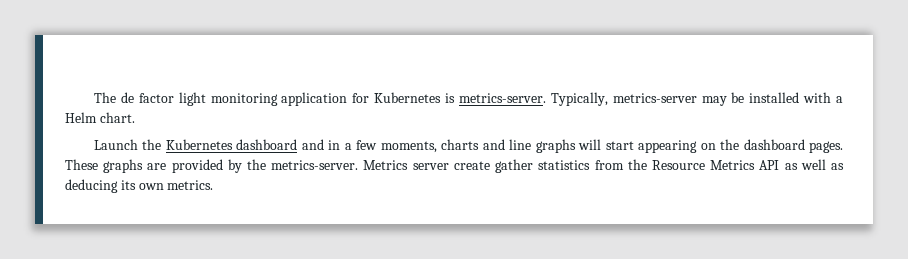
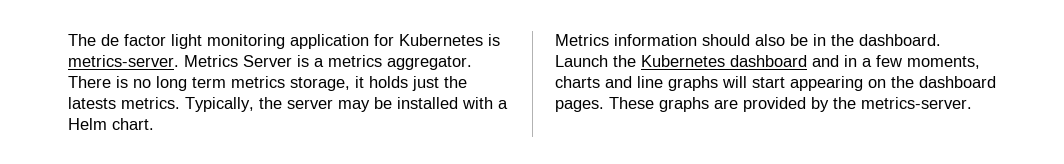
[550,92,697,106] Typically, metrics-server -> [184,55,472,70] [68,76,467,91] [68,97,333,112] Metrics Server is a metrics aggregator. There is no long term metrics storage, it holds just the latests metrics. Typically, the server
(135, 117) none -> [555,34,941,46] Metrics information should also be in the dashboard.
[363,159,845,173] [65,179,214,193] Metrics server create gather statistics from the Resource Metrics API as well as deducing its own metrics. -> (972, 103) none

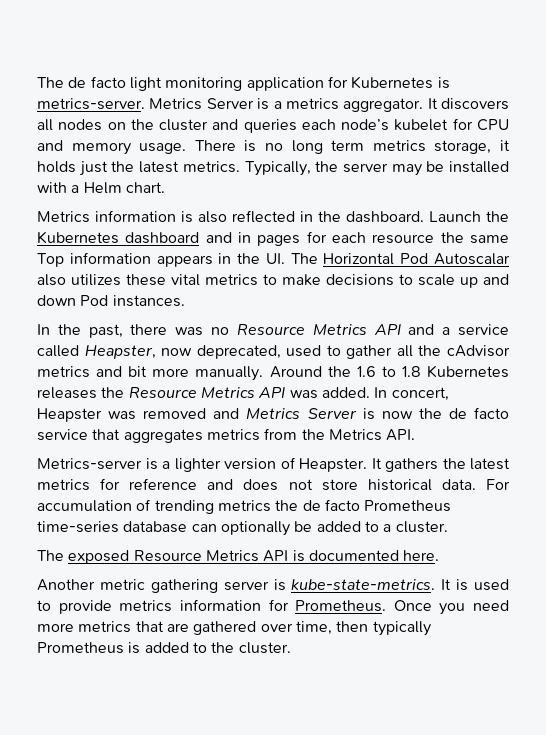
[124,34,166,46] factor -> [90,76,126,88] facto
(472, 63) none -> [427,98,509,110] [37,118,509,133] [37,140,187,155] It discovers all nodes on the cluster and queries each node’s kubelet for CPU and memory usage.
[68,97,116,109] latests -> [139,161,180,173] latest
[702,34,808,46] should also be -> [181,210,295,223] is also reflected
[862,55,980,69] [555,76,996,91] [555,97,972,112] a few moments, charts and line graphs will start appearing on the dashboard pages. These graphs are provided by the metrics-server. -> [257,231,509,246] [37,252,510,267] [37,274,509,288] [37,295,185,307] [37,324,509,338] [37,345,510,359] [37,365,510,381] [37,387,449,401] [37,407,510,422] [37,428,416,443] [37,457,510,472] [37,478,510,491] [37,499,452,514] [37,521,448,536] [37,550,440,564] [37,579,509,593] [37,599,509,615] [37,621,431,636] [37,642,291,654] pages for each resource the same Top information appears in the UI. The Horizontal Pod Autoscalar also utilizes these vital metrics to make decisions to scale up and down Pod instances. // In the past, there was no Resource Metrics API and a service called Heapster, now deprecated, used to gather all the cAdvisor metrics and bit more manually. Around the 1.6 to 1.8 Kubernetes releases the Resource Metrics API was added. In concert, Heapster was removed and Metrics Server is now the de facto service that aggregates metrics from the Metrics API. // Metrics-server is a lighter version of Heapster. It gathers the latest metrics for reference and does not store historical data. For accumulation of trending metrics the de facto Prometheus time-series database can optionally be added to a cluster. // The exposed Resource Metrics API is documented here. // Another metric gathering server is kube-state-metrics. It is used to provide metrics information for Prometheus. Once you need more metrics that are gathered over time, then typically Prometheus is added to the cluster.

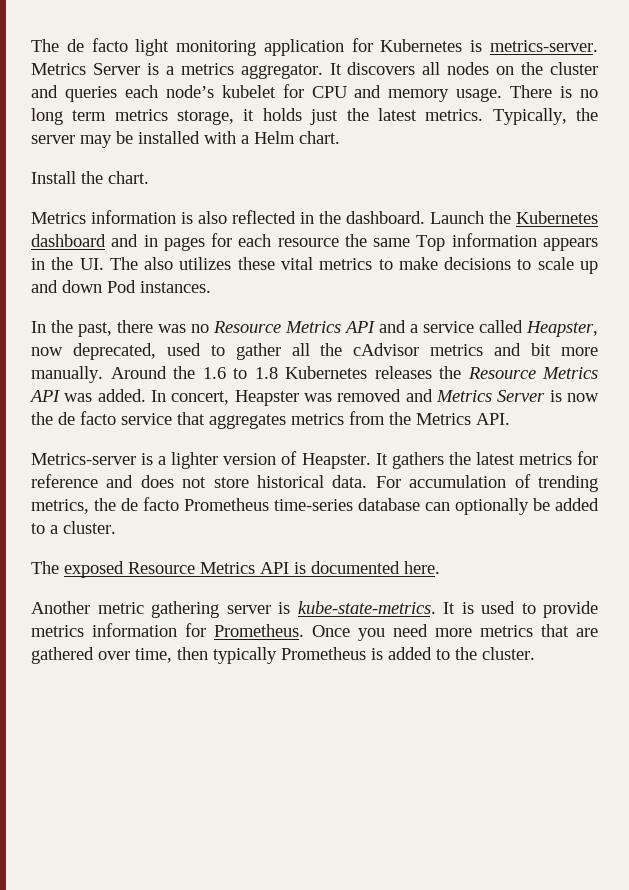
(165, 187) none -> [31,171,149,184] // Install the chart.
[323,253,510,265] Horizontal Pod Autoscalar -> (138, 263) none
[217,500,271,512] metrics -> [31,499,89,514] metrics,

